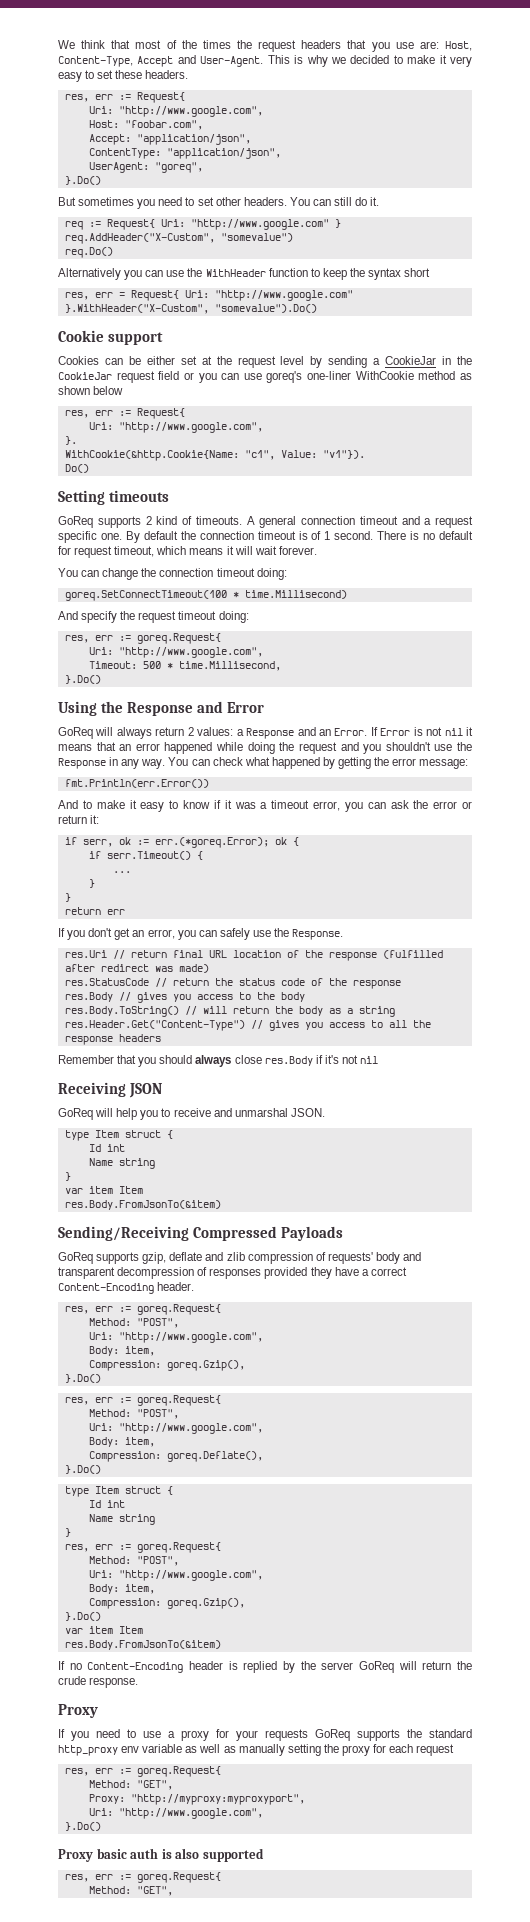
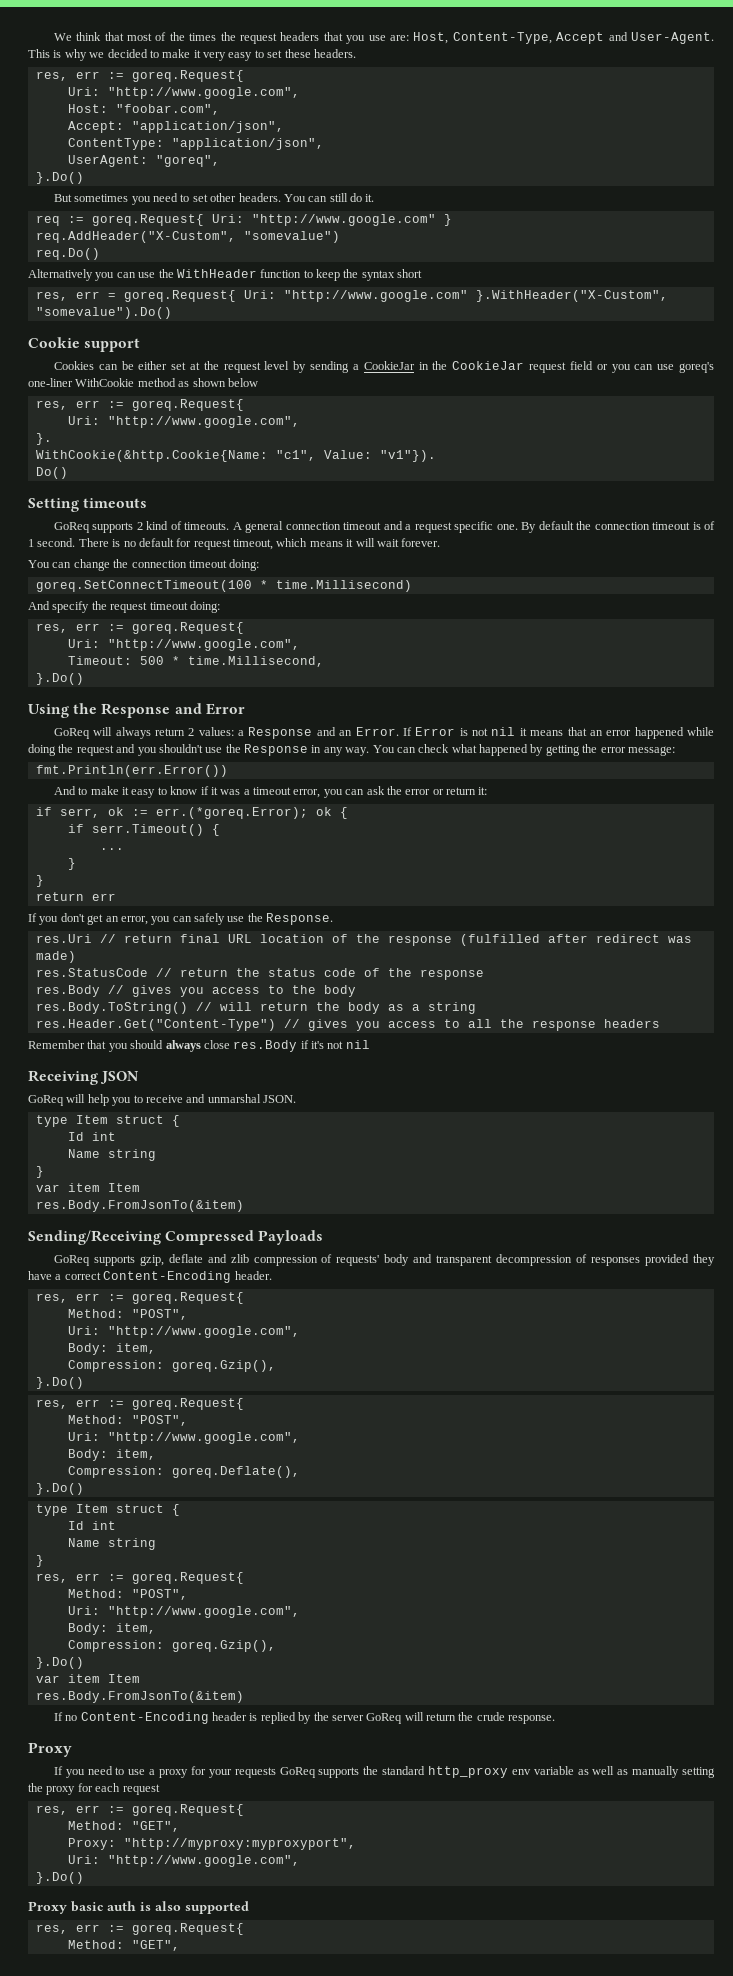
[136,92,185,103] Request{ -> [131,70,244,82] goreq.Request{
[106,219,155,230] Request{ -> [91,214,204,226] goreq.Request{
[130,290,179,301] Request{ -> [123,290,236,302] goreq.Request{
[136,408,185,419] Request{ -> [131,399,244,411] goreq.Request{

